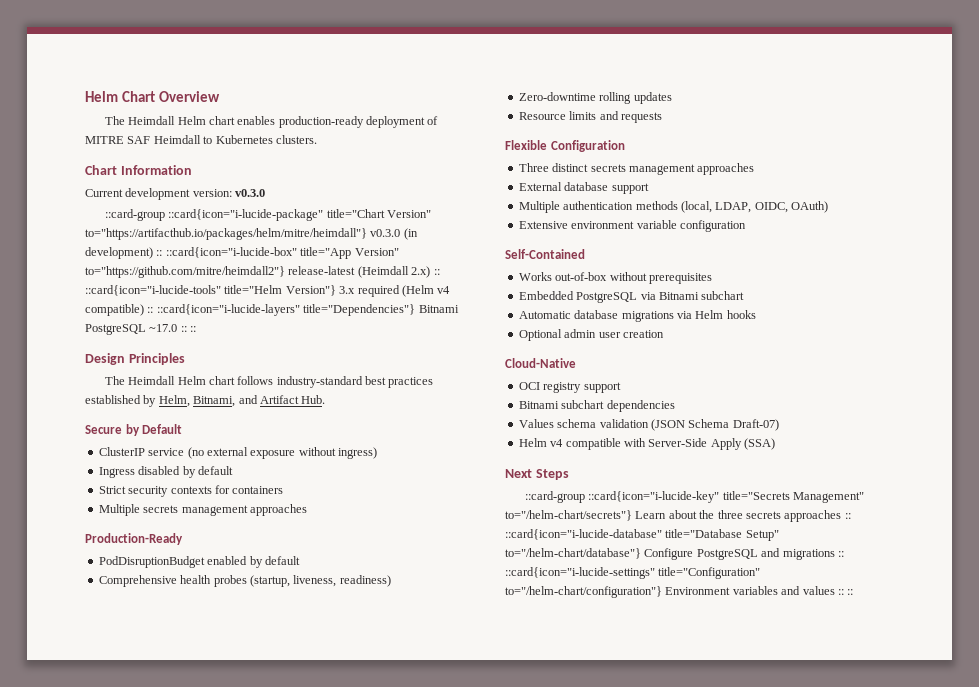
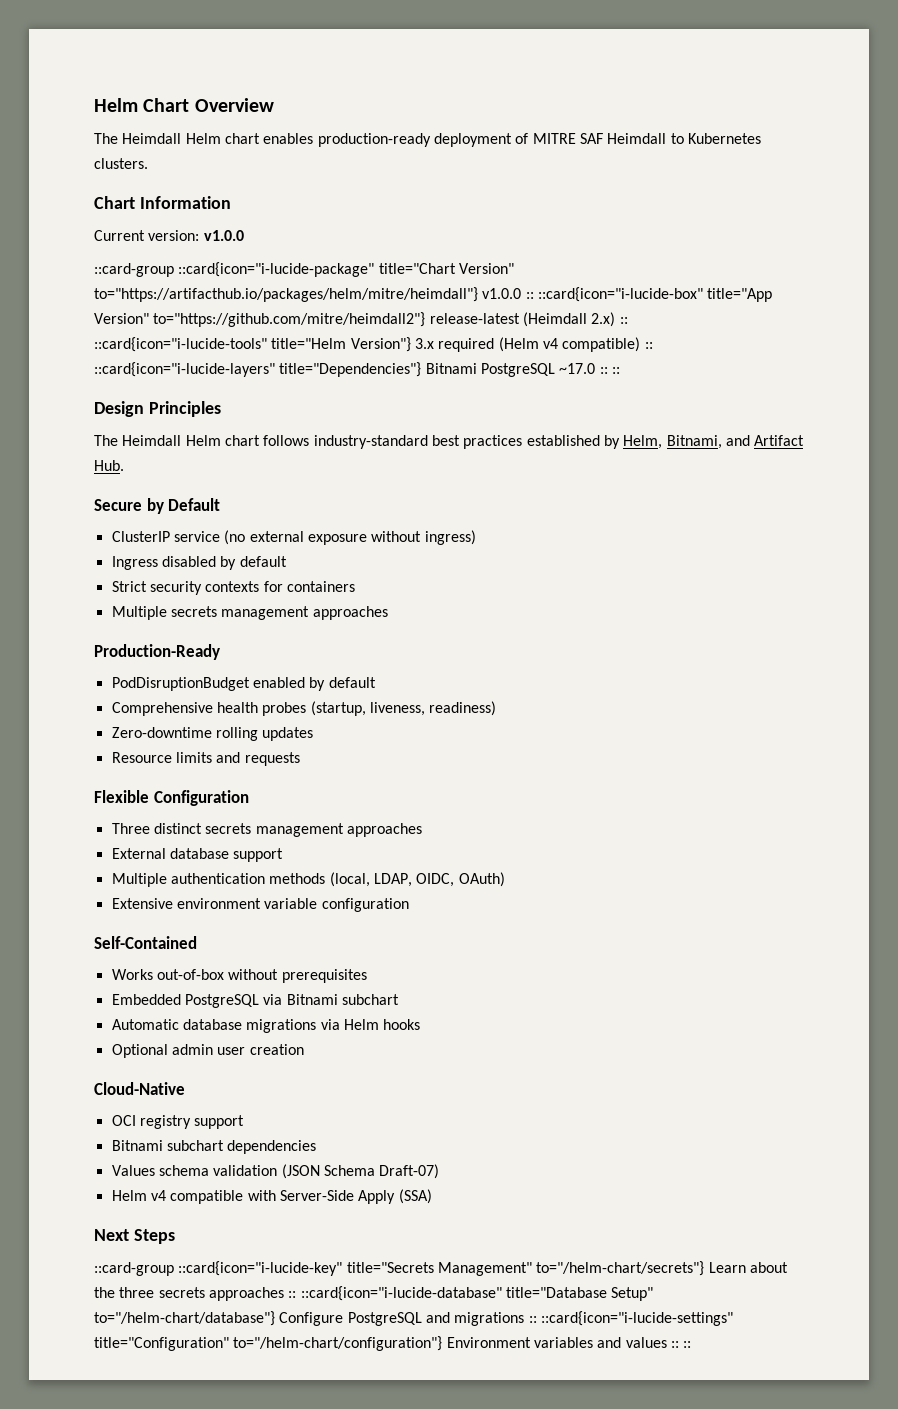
[125,188,266,200] development version: v0.3.0 -> [148,230,244,241] version: v1.0.0
[370,228,418,240] [85,247,153,259] v0.3.0 (in development) -> [482,288,522,299] v1.0.0

